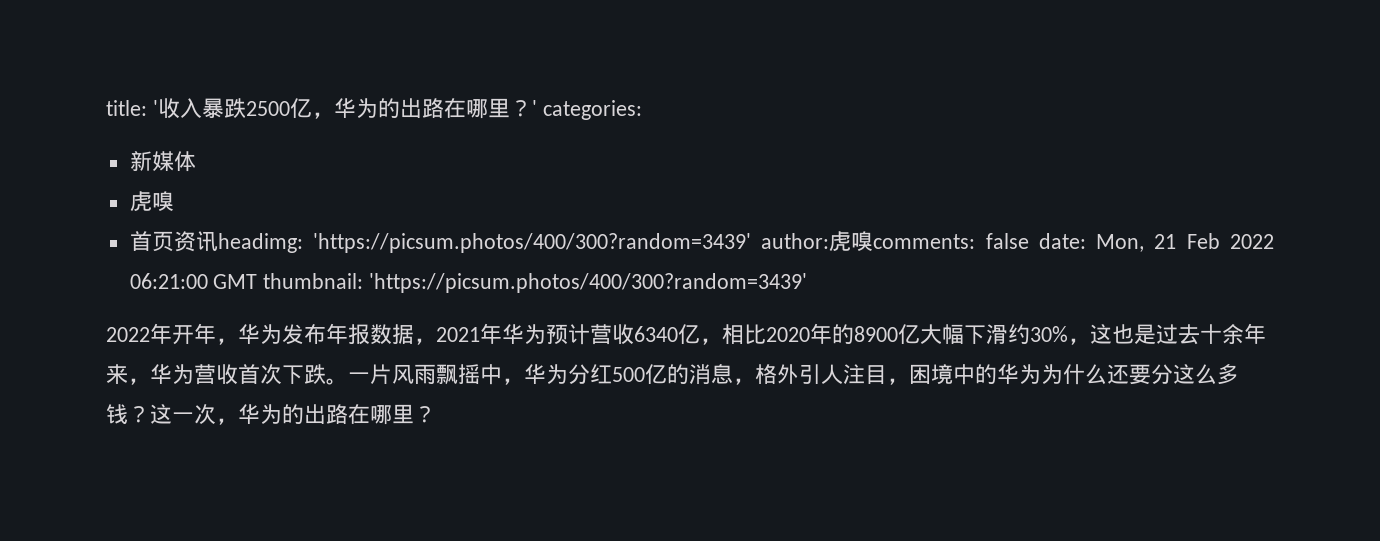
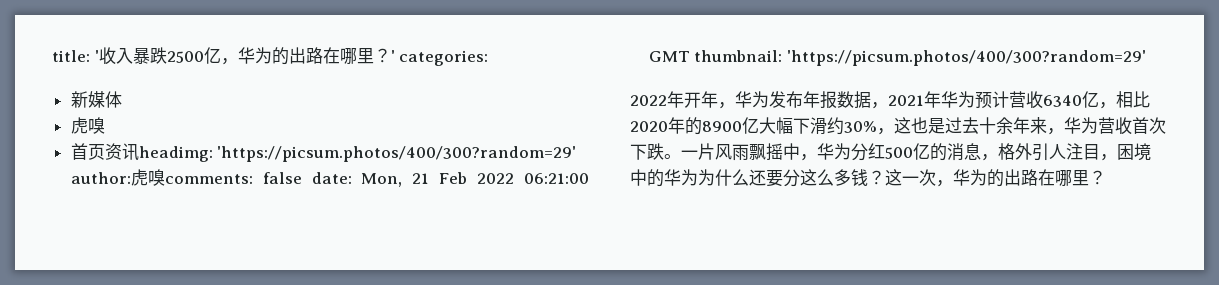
[312,233,751,253] 'https://picsum.photos/400/300?random=3439' -> [217,146,577,162] 'https://picsum.photos/400/300?random=29'
[369,273,808,293] 'https://picsum.photos/400/300?random=3439' -> [786,50,1146,66] 'https://picsum.photos/400/300?random=29'

